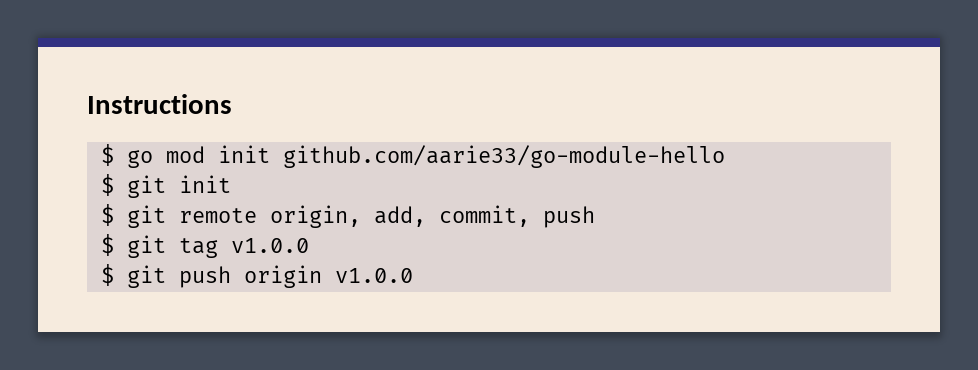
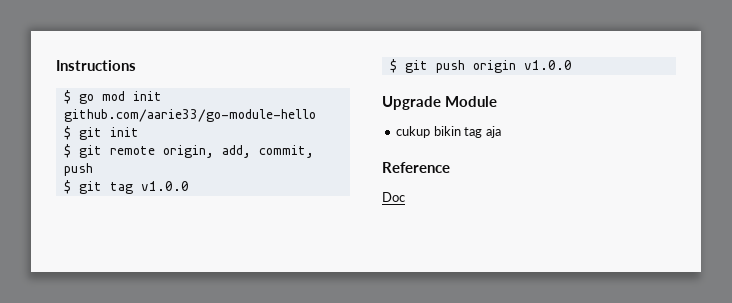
(413, 275) none -> [382,96,498,110] [396,126,501,138] [382,162,450,173] [382,192,405,202] // Upgrade Module // cukup bikin tag aja // Reference // Doc

